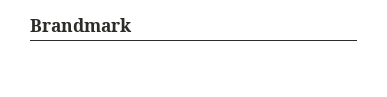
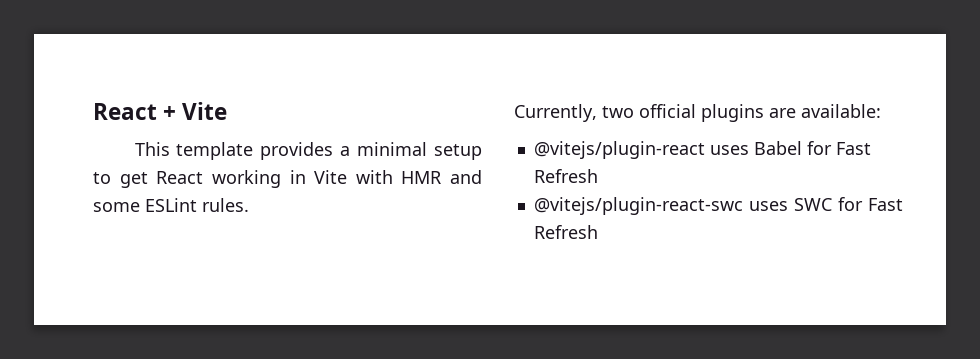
[30,18,132,32] Brandmark -> [93,102,228,120] [134,142,482,160] [93,170,482,188] [93,198,249,212] [514,104,881,122] [533,141,871,159] [533,169,598,183] [533,197,903,215] [533,225,598,239] React + Vite // This template provides a minimal setup to get React working in Vite with HMR and some ESLint rules. // Currently, two official plugins are available: // @vitejs/plugin-react uses Babel for Fast Refresh // @vitejs/plugin-react-swc uses SWC for Fast Refresh

